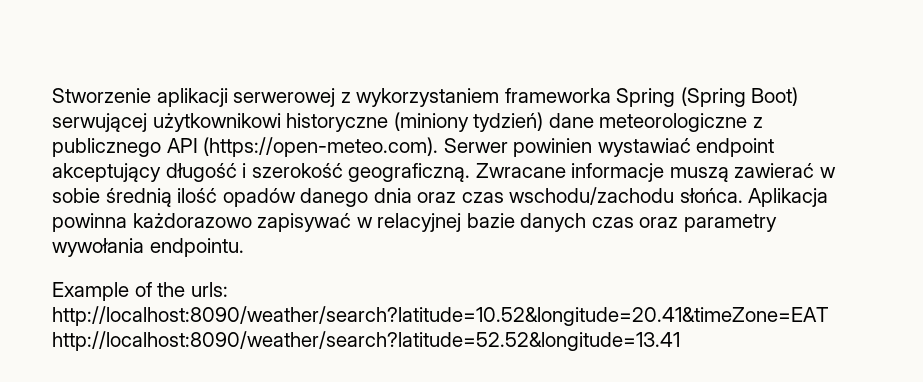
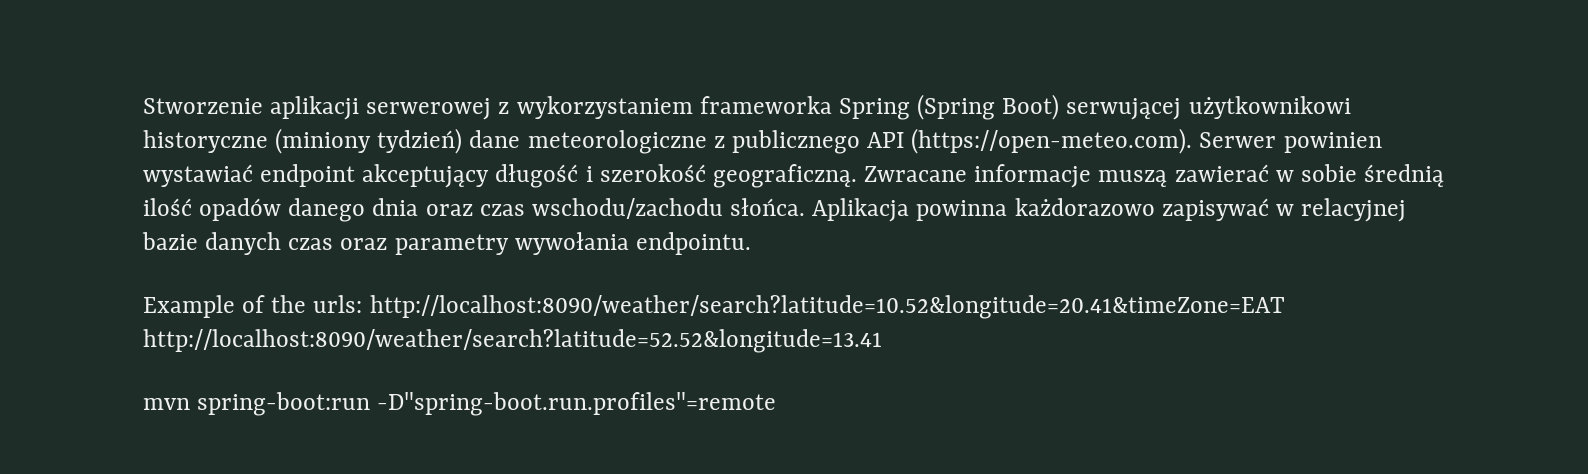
(680, 341) none -> [143,392,777,416] // mvn spring-boot:run -D"spring-boot.run.profiles"=remote

